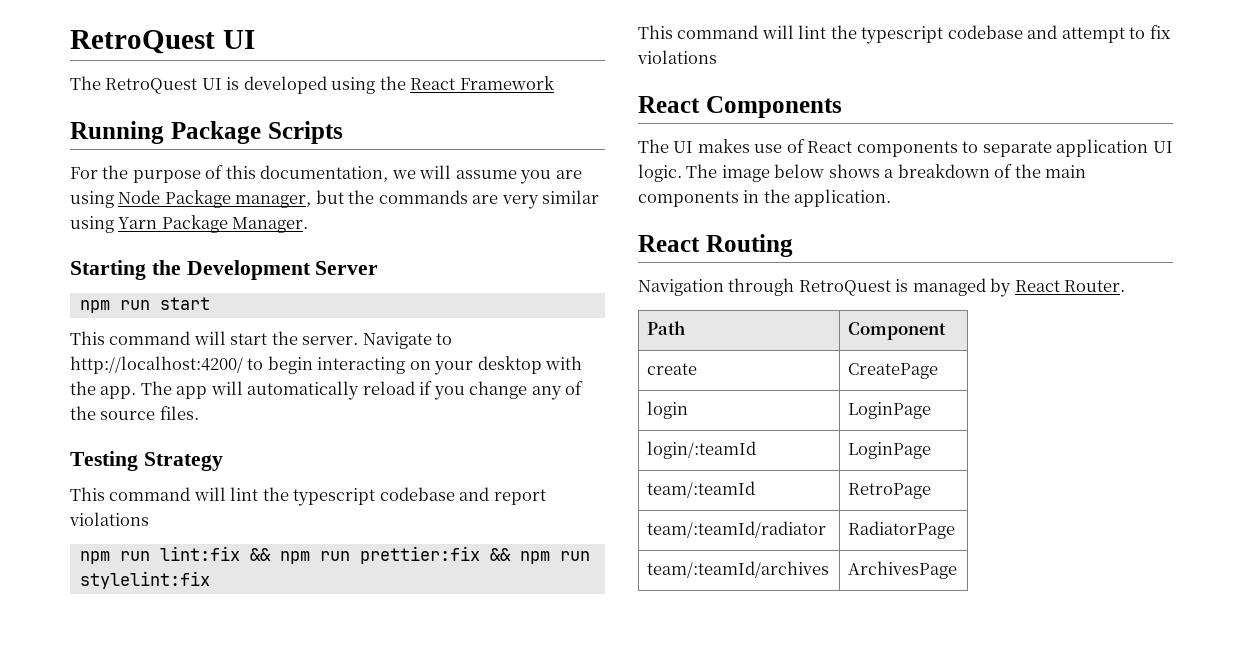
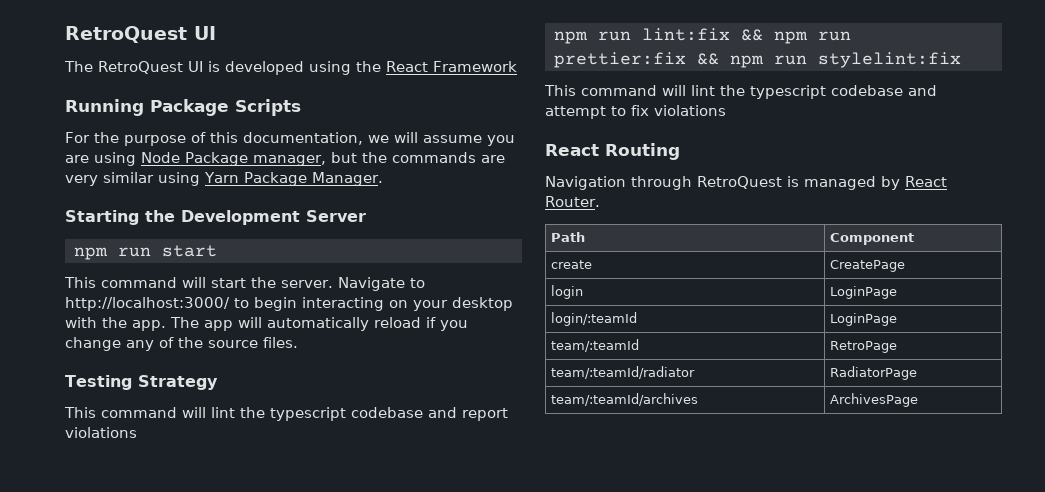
[70,356,243,374] http://localhost:4200/ -> [65,297,230,311] http://localhost:3000/
[638,96,842,118] [638,139,1173,157] [638,164,1087,182] [638,189,892,207] // React Components // The UI makes use of React components to separate application UI logic. The image below shows a breakdown of the main components in the application. -> (726, 110) none

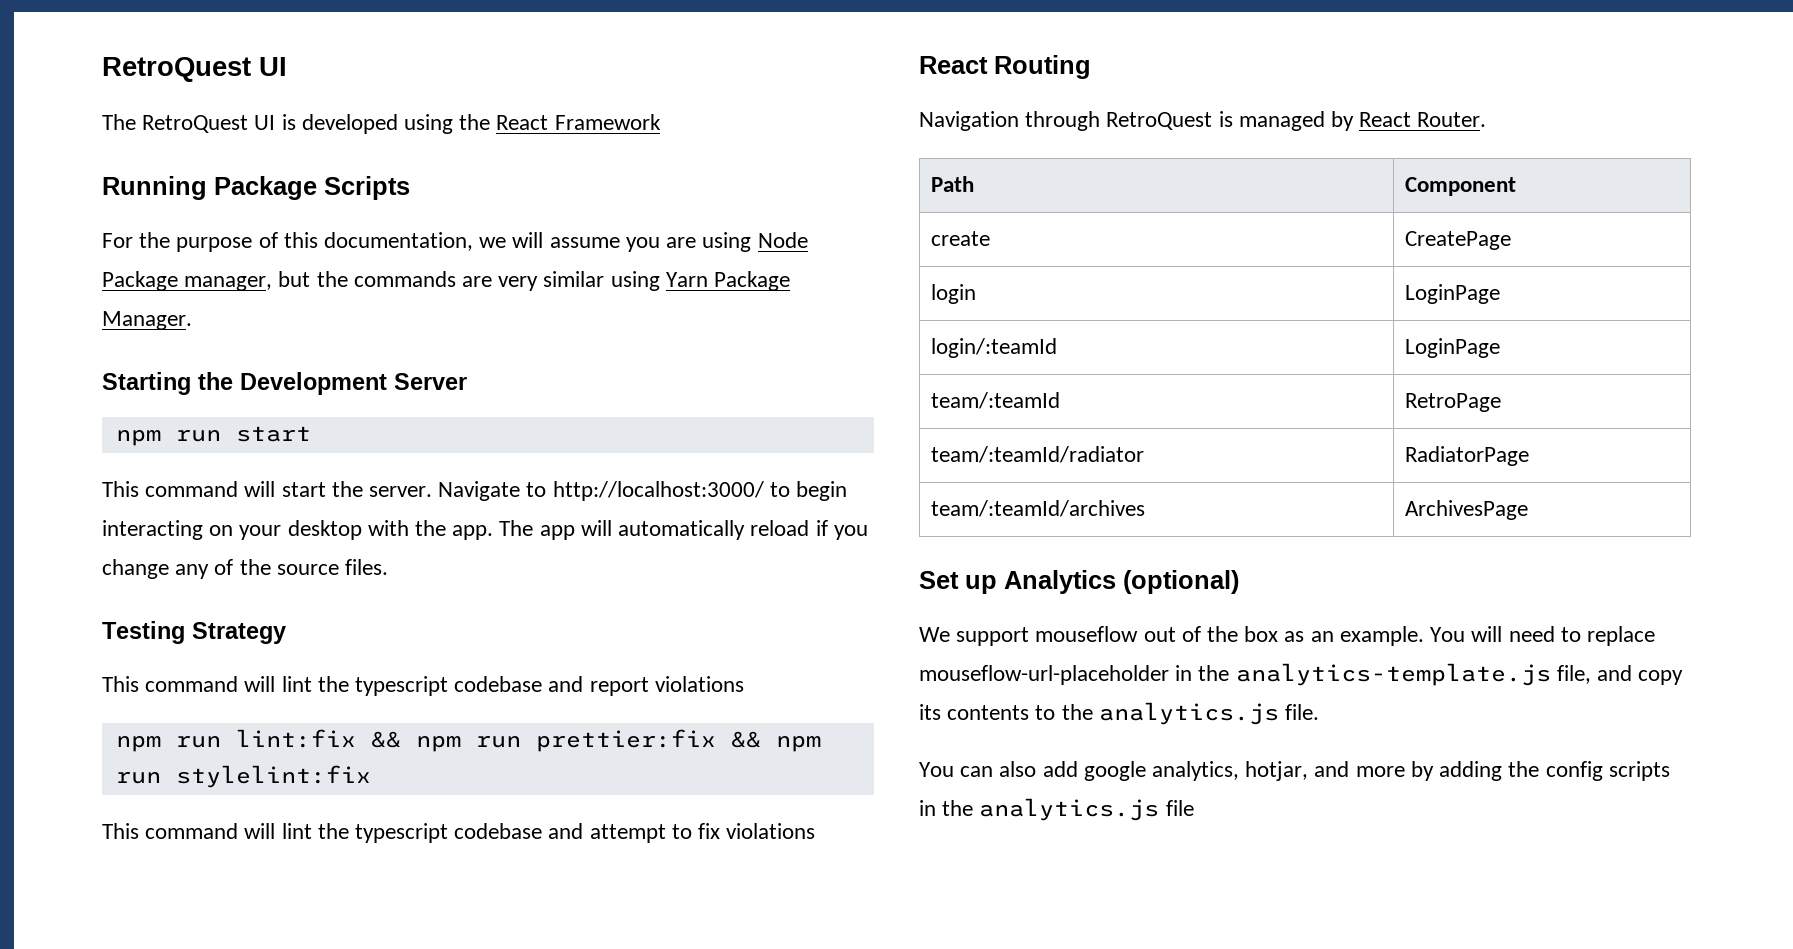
(918, 400) none -> [919,570,1239,594] [919,626,1655,646] [919,663,1684,686] [919,702,1320,725] [919,761,1670,781] [919,798,1194,821] // Set up Analytics (optional) // We support mouseflow out of the box as an example. You will need to replace mouseflow-url-placeholder in the analytics-template.js file, and copy its contents to the analytics.js file. // You can also add google analytics, hotjar, and more by adding the config scripts in the analytics.js file

